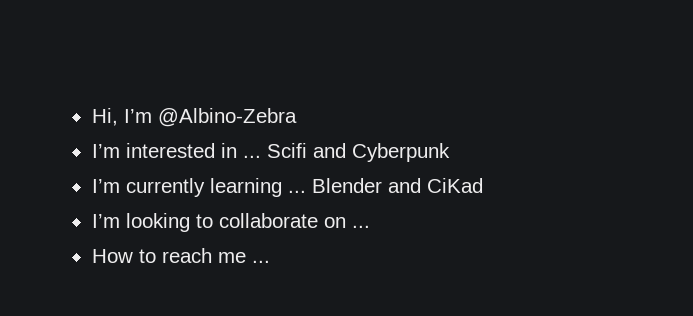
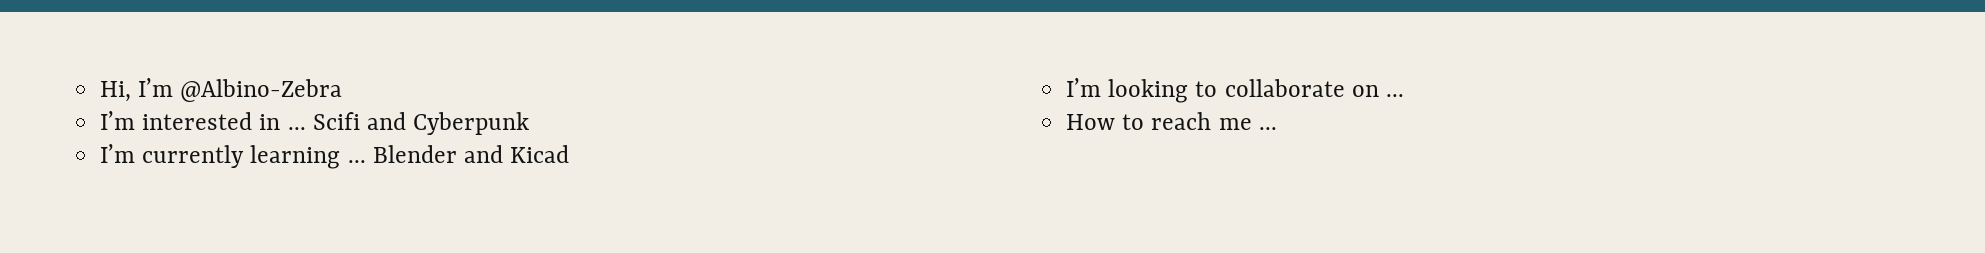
[426,178,483,193] CiKad -> [510,145,570,163] Kicad

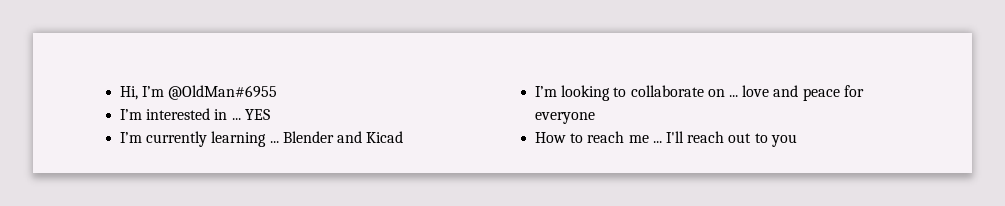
[180,79,343,102] @Albino-Zebra -> [168,85,278,100] @OldMan#6955
[312,112,530,135] Scifi and Cyberpunk -> [244,109,270,120] YES
(1404, 95) none -> [742,85,864,101] [535,112,596,124] love and peace for everyone
(1277, 128) none -> [665,131,797,147] I'll reach out to you

